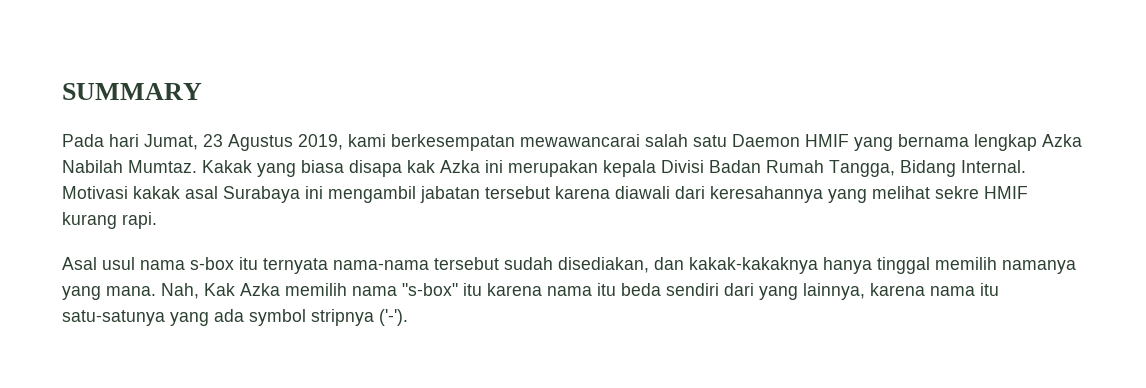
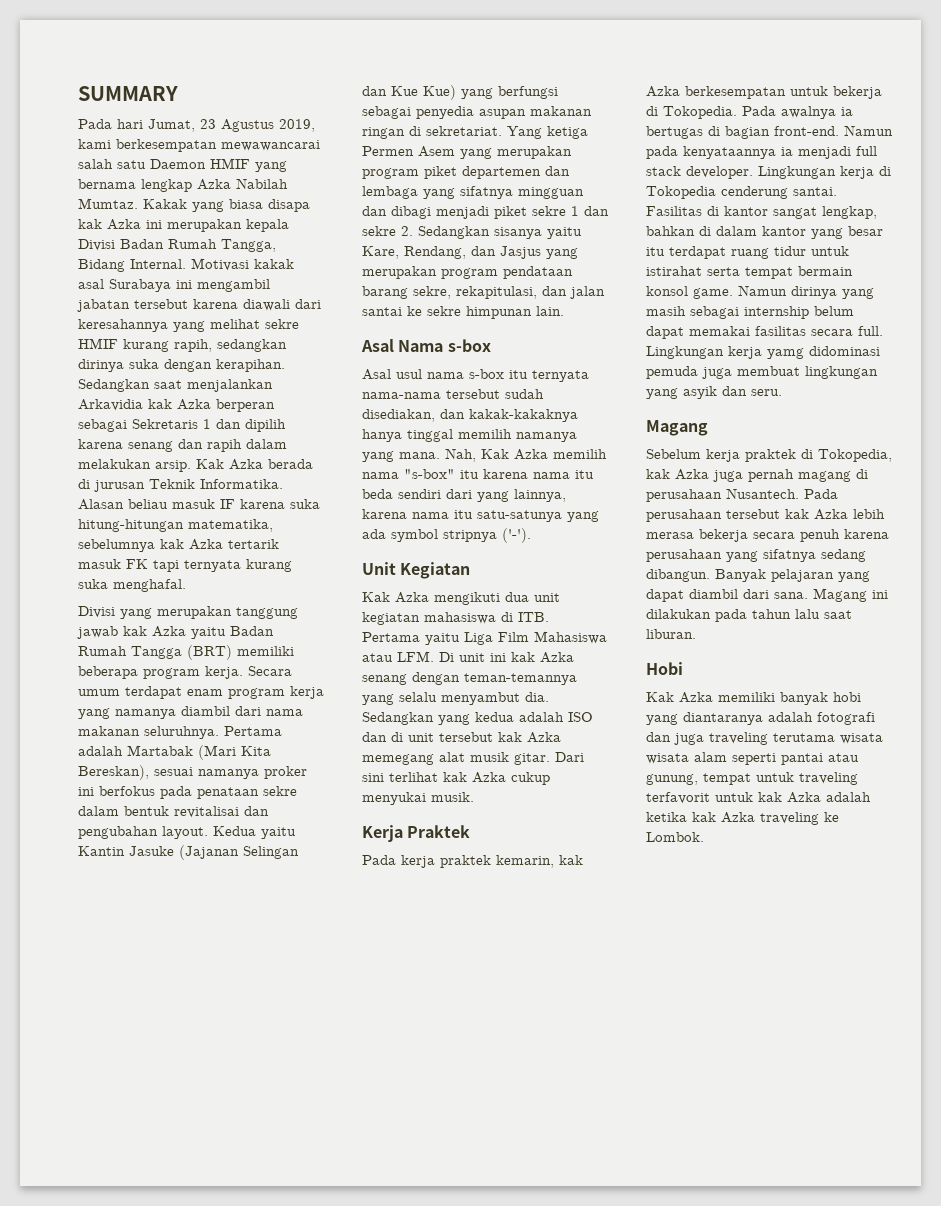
[122,212,157,229] rapi. -> [174,339,287,352] [78,359,285,372] [78,379,273,392] [78,399,275,412] [78,419,286,432] [78,439,287,452] [78,459,313,472] [78,479,283,492] [78,499,320,510] [78,519,273,532] [78,539,279,552] [78,559,292,572] [78,579,186,592] [78,606,298,619] [77,626,274,639] [78,645,294,660] [78,666,292,679] [78,686,324,699] [78,706,303,719] [78,726,282,739] [78,745,271,760] [78,765,307,780] [78,786,297,799] [78,806,269,818] [78,826,296,839] [78,845,299,860] [362,85,558,100] [362,106,592,119] [362,126,588,139] [362,146,572,159] [362,166,570,179] [362,186,584,199] [362,206,609,219] [362,226,582,239] [362,246,578,259] [362,266,573,279] [362,286,605,299] [362,306,564,319] [361,339,491,352] rapih, sedangkan dirinya suka dengan kerapihan. Sedangkan saat menjalankan Arkavidia kak Azka berperan sebagai Sekretaris 1 dan dipilih karena senang dan rapih dalam melakukan arsip. Kak Azka berada di jurusan Teknik Informatika. Alasan beliau masuk IF karena suka hitung-hitungan matematika, sebelumnya kak Azka tertarik masuk FK tapi ternyata kurang suka menghafal. // Divisi yang merupakan tanggung jawab kak Azka yaitu Badan Rumah Tangga (BRT) memiliki beberapa program kerja. Secara umum terdapat enam program kerja yang namanya diambil dari nama makanan seluruhnya. Pertama adalah Martabak (Mari Kita Bereskan), sesuai namanya proker ini berfokus pada penataan sekre dalam bentuk revitalisai dan pengubahan layout. Kedua yaitu Kantin Jasuke (Jajanan Selingan dan Kue Kue) yang berfungsi sebagai penyedia asupan makanan ringan di sekretariat. Yang ketiga Permen Asem yang merupakan program piket departemen dan lembaga yang sifatnya mingguan dan dibagi menjadi piket sekre 1 dan sekre 2. Sedangkan sisanya yaitu Kare, Rendang, dan Jasjus yang merupakan program pendataan barang sekre, rekapitulasi, dan jalan santai ke sekre himpunan lain. // Asal Nama s-box
(408, 317) none -> [362,562,471,579] [362,592,560,605] [362,612,549,625] [362,631,607,645] [362,651,574,663] [362,672,577,685] [362,692,549,705] [362,712,593,725] [362,732,561,743] [362,752,584,765] [362,772,550,785] [362,792,474,805] [362,825,471,842] [362,855,583,868] [646,86,882,99] [646,106,853,119] [646,125,893,139] [646,146,877,159] [646,166,891,179] [646,186,837,199] [646,206,877,219] [646,226,883,239] [646,246,849,259] [646,266,853,279] [646,285,874,299] [646,306,854,319] [646,326,883,339] [646,346,880,359] [646,366,878,379] [646,386,782,399] [646,420,708,436] [646,449,892,462] [646,469,868,482] [646,488,838,502] [646,509,885,522] [646,529,889,542] [646,549,866,562] [646,569,870,582] [646,588,888,602] [646,609,852,622] [646,629,696,639] [646,662,683,675] [646,692,861,705] [646,712,875,725] [646,732,883,745] [646,752,859,765] [646,772,858,785] [646,792,871,804] [646,812,839,825] [646,832,704,842] // Unit Kegiatan // Kak Azka mengikuti dua unit kegiatan mahasiswa di ITB. Pertama yaitu Liga Film Mahasiswa atau LFM. Di unit ini kak Azka senang dengan teman-temannya yang selalu menyambut dia. Sedangkan yang kedua adalah ISO dan di unit tersebut kak Azka memegang alat musik gitar. Dari sini terlihat kak Azka cukup menyukai musik. // Kerja Praktek // Pada kerja praktek kemarin, kak Azka berkesempatan untuk bekerja di Tokopedia. Pada awalnya ia bertugas di bagian front-end. Namun pada kenyataannya ia menjadi full stack developer. Lingkungan kerja di Tokopedia cenderung santai. Fasilitas di kantor sangat lengkap, bahkan di dalam kantor yang besar itu terdapat ruang tidur untuk istirahat serta tempat bermain konsol game. Namun dirinya yang masih sebagai internship belum dapat memakai fasilitas secara full. Lingkungan kerja yamg didominasi pemuda juga membuat lingkungan yang asyik dan seru. // Magang // Sebelum kerja praktek di Tokopedia, kak Azka juga pernah magang di perusahaan Nusantech. Pada perusahaan tersebut kak Azka lebih merasa bekerja secara penuh karena perusahaan yang sifatnya sedang dibangun. Banyak pelajaran yang dapat diambil dari sana. Magang ini dilakukan pada tahun lalu saat liburan. // Hobi // Kak Azka memiliki banyak hobi yang diantaranya adalah fotografi dan juga traveling terutama wisata wisata alam seperti pantai atau gunung, tempat untuk traveling terfavorit untuk kak Azka adalah ketika kak Azka traveling ke Lombok.

